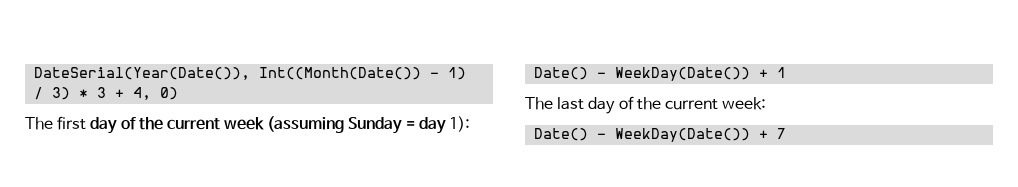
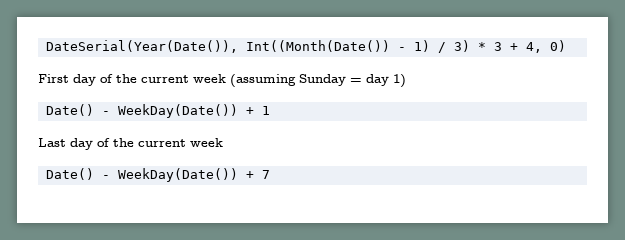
[25,116,87,130] The first -> [38,74,69,83] First
[449,116,471,132] 1): -> [393,74,406,88] 1)
[525,96,767,114] The last day of the current week: -> [38,138,223,150] Last day of the current week

